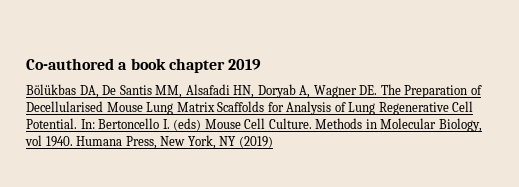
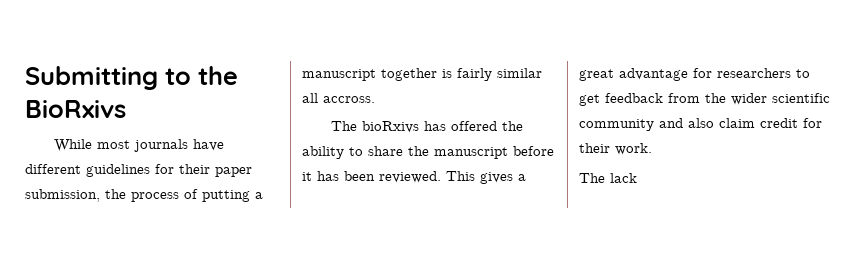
[26,58,262,73] [26,84,482,98] [26,101,474,115] [26,118,482,132] [25,135,273,149] Co-authored a book chapter 2019 // Bölükbas DA, De Santis MM, Alsafadi HN, Doryab A, Wagner DE. The Preparation of Decellularised Mouse Lung Matrix Scaffolds for Analysis of Lung Regenerative Cell Potential. In: Bertoncello I. (eds) Mouse Cell Culture. Methods in Molecular Biology, vol 1940. Humana Press, New York, NY (2019) -> [25,66,238,90] [25,100,126,118] [54,139,225,152] [25,164,252,177] [25,189,263,202] [302,68,542,81] [302,93,375,103] [331,121,524,133] [302,146,554,159] [302,171,526,184] [579,68,810,81] [579,93,830,106] [579,118,822,131] [579,143,652,155] [579,173,637,183] Submitting to the BioRxivs // While most journals have different guidelines for their paper submission, the process of putting a manuscript together is fairly similar all accross. // The bioRxivs has offered the ability to share the manuscript before it has been reviewed. This gives a great advantage for researchers to get feedback from the wider scientific community and also claim credit for their work. // The lack

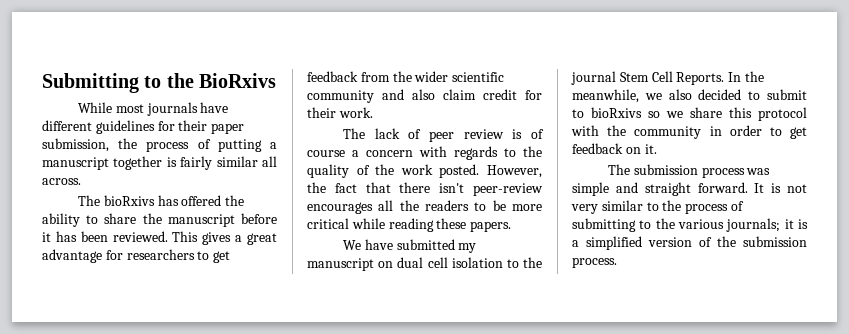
[323,96,375,103] accross. -> [42,178,81,185] across.
(637, 178) none -> [408,129,544,142] [307,146,542,160] [307,164,542,178] [307,182,543,196] [307,200,542,214] [307,218,512,232] [343,239,477,253] [307,257,542,271] [571,71,764,85] [572,89,807,103] [572,107,807,121] [571,125,807,139] [572,143,657,154] [608,164,771,178] [572,182,807,196] [571,200,744,214] [572,218,808,232] [572,236,807,250] [572,257,617,268] of peer review is of course a concern with regards to the quality of the work posted. However, the fact that there isn't peer-review encourages all the readers to be more critical while reading these papers. // We have submitted my manuscript on dual cell isolation to the journal Stem Cell Reports. In the meanwhile, we also decided to submit to bioRxivs so we share this protocol with the community in order to get feedback on it. // The submission process was simple and straight forward. It is not very similar to the process of submitting to the various journals; it is a simplified version of the submission process.

